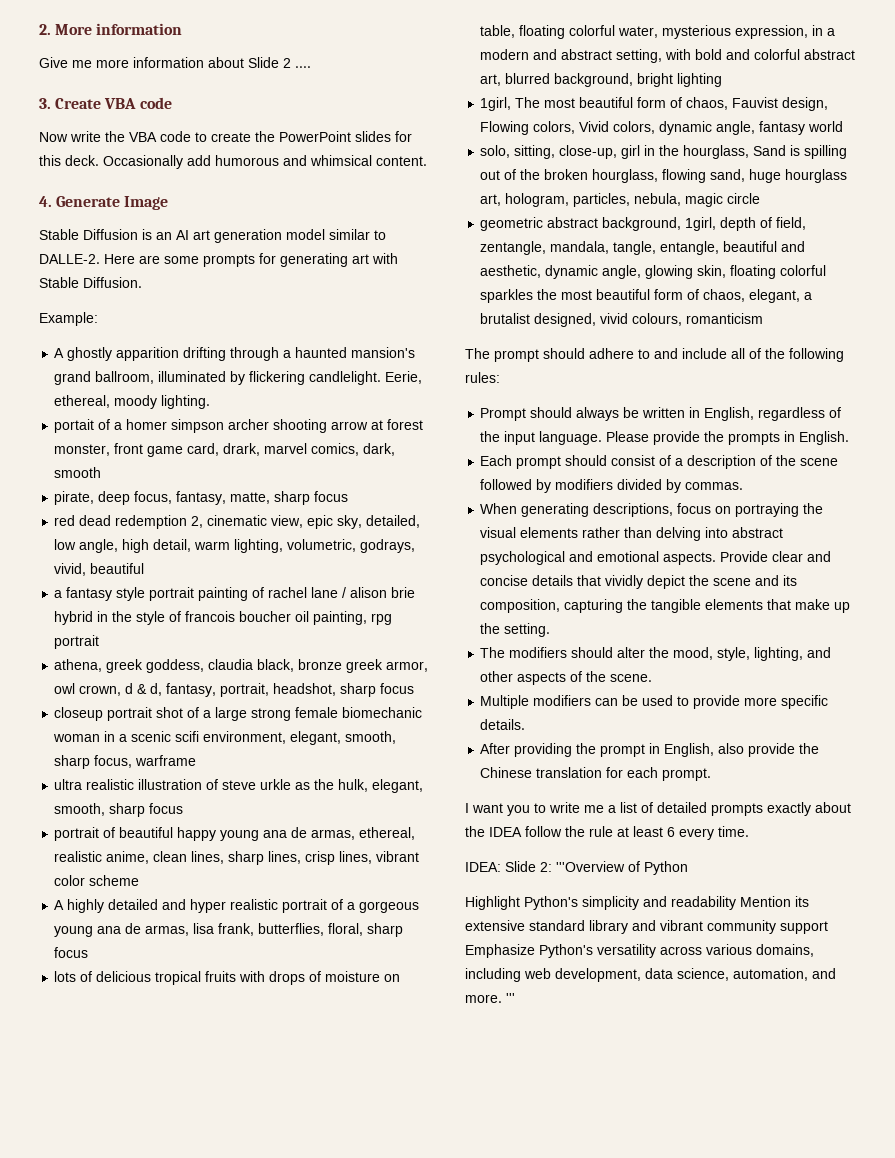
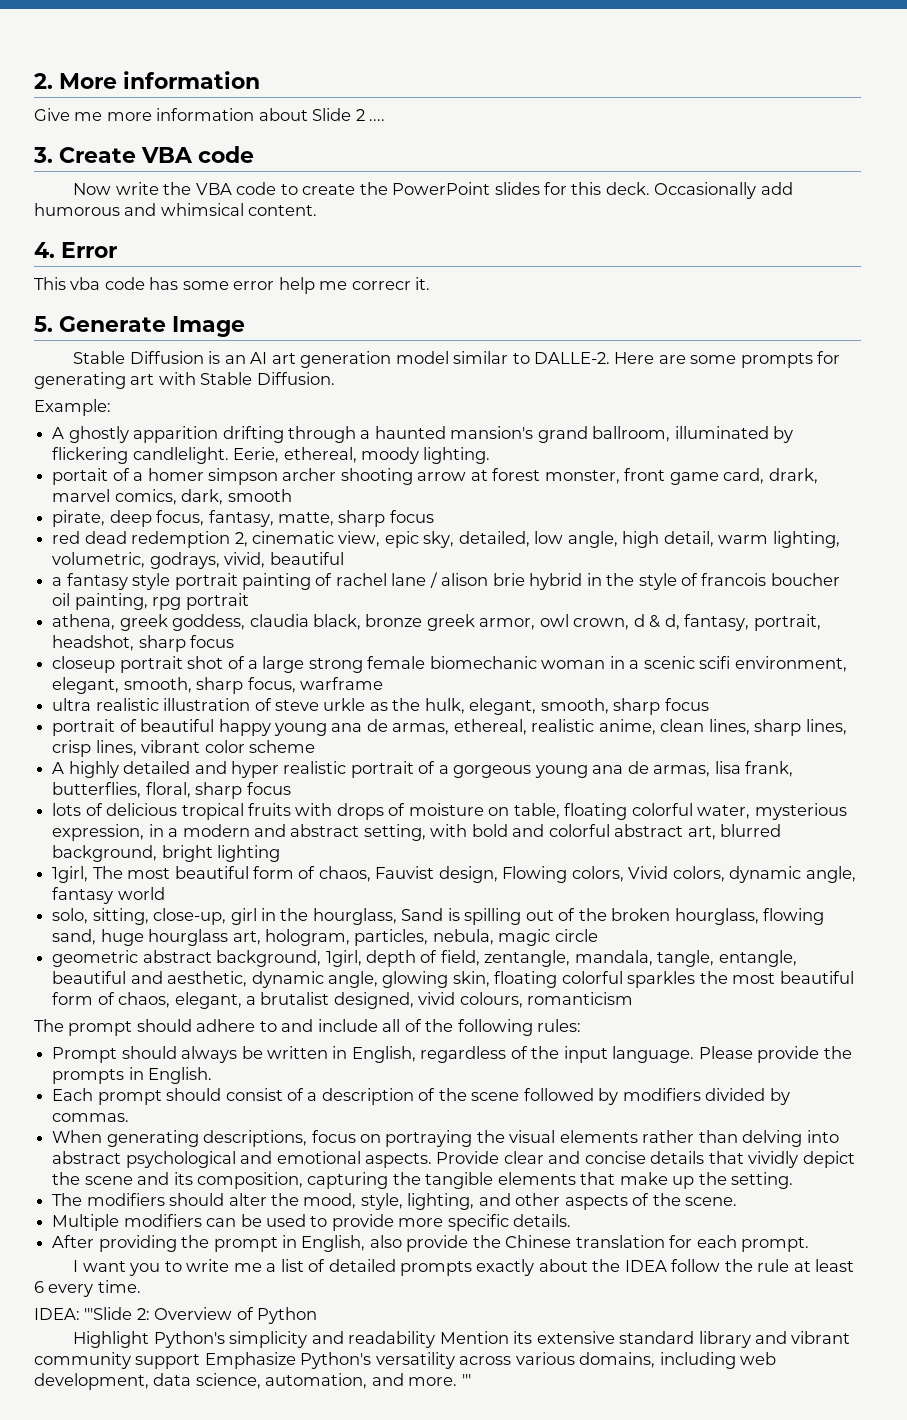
(52, 201) none -> [61,242,117,258] [34,277,431,294] [34,316,53,332] Error // This vba code has some error help me correcr it. // 5.
[505,861,625,872] Slide 2: '''Overview -> [84,1307,233,1320] '''Slide 2: Overview

